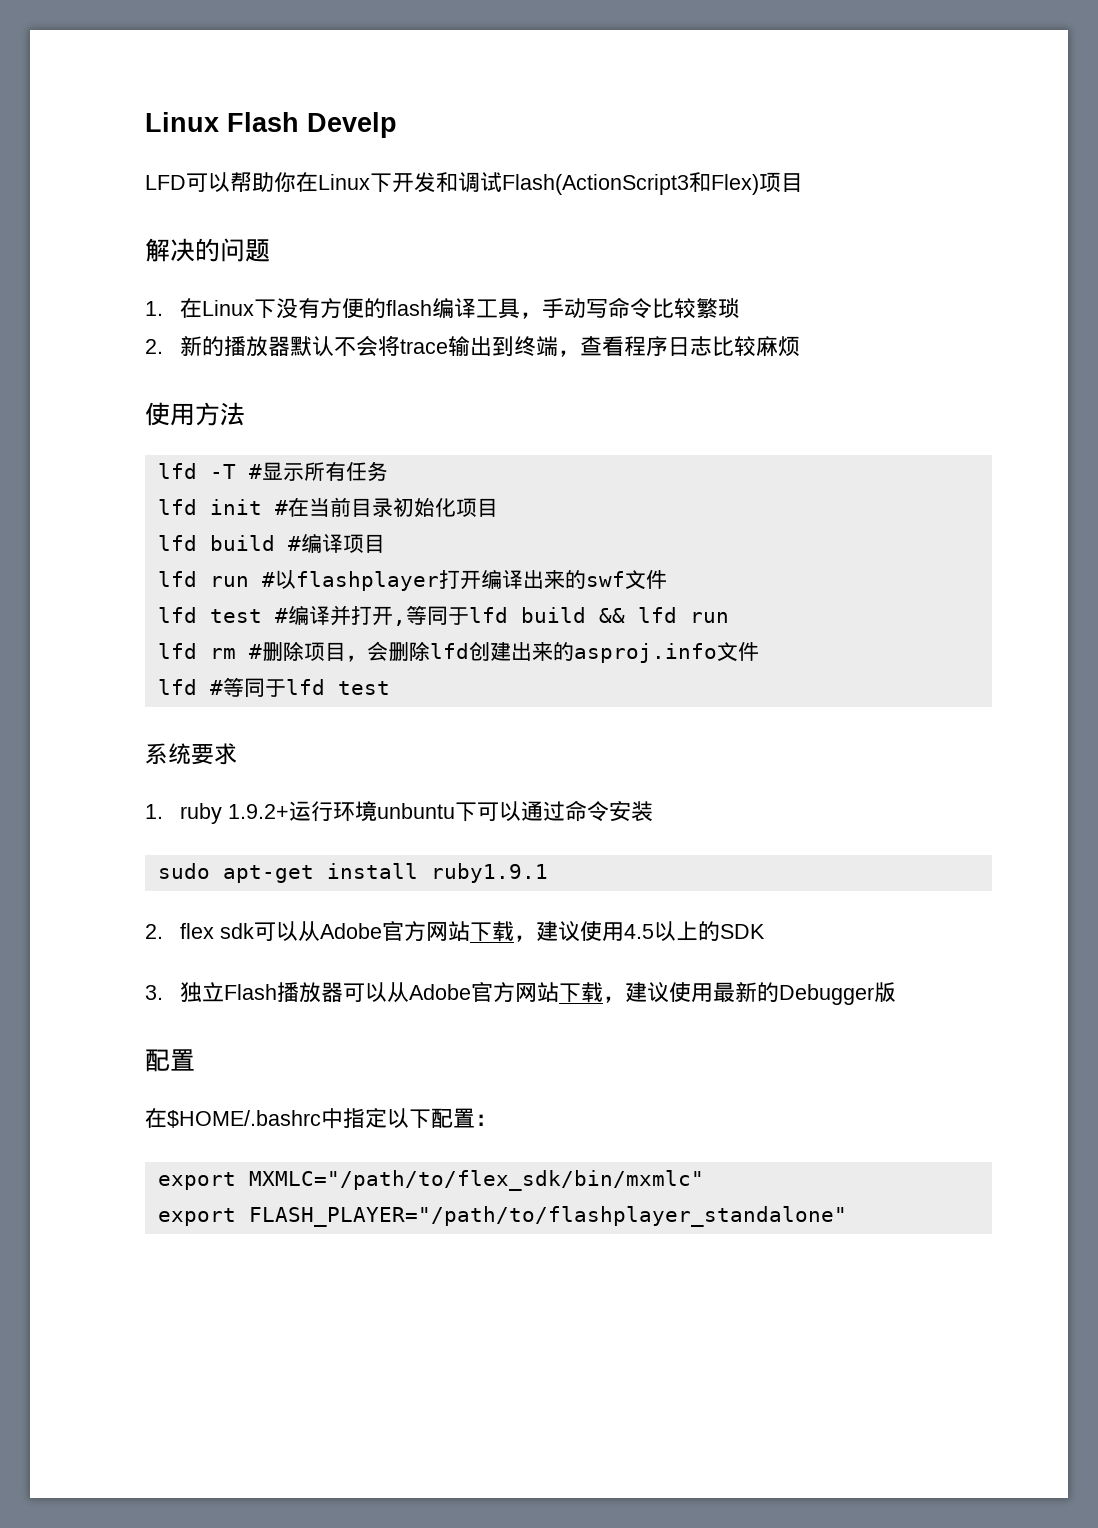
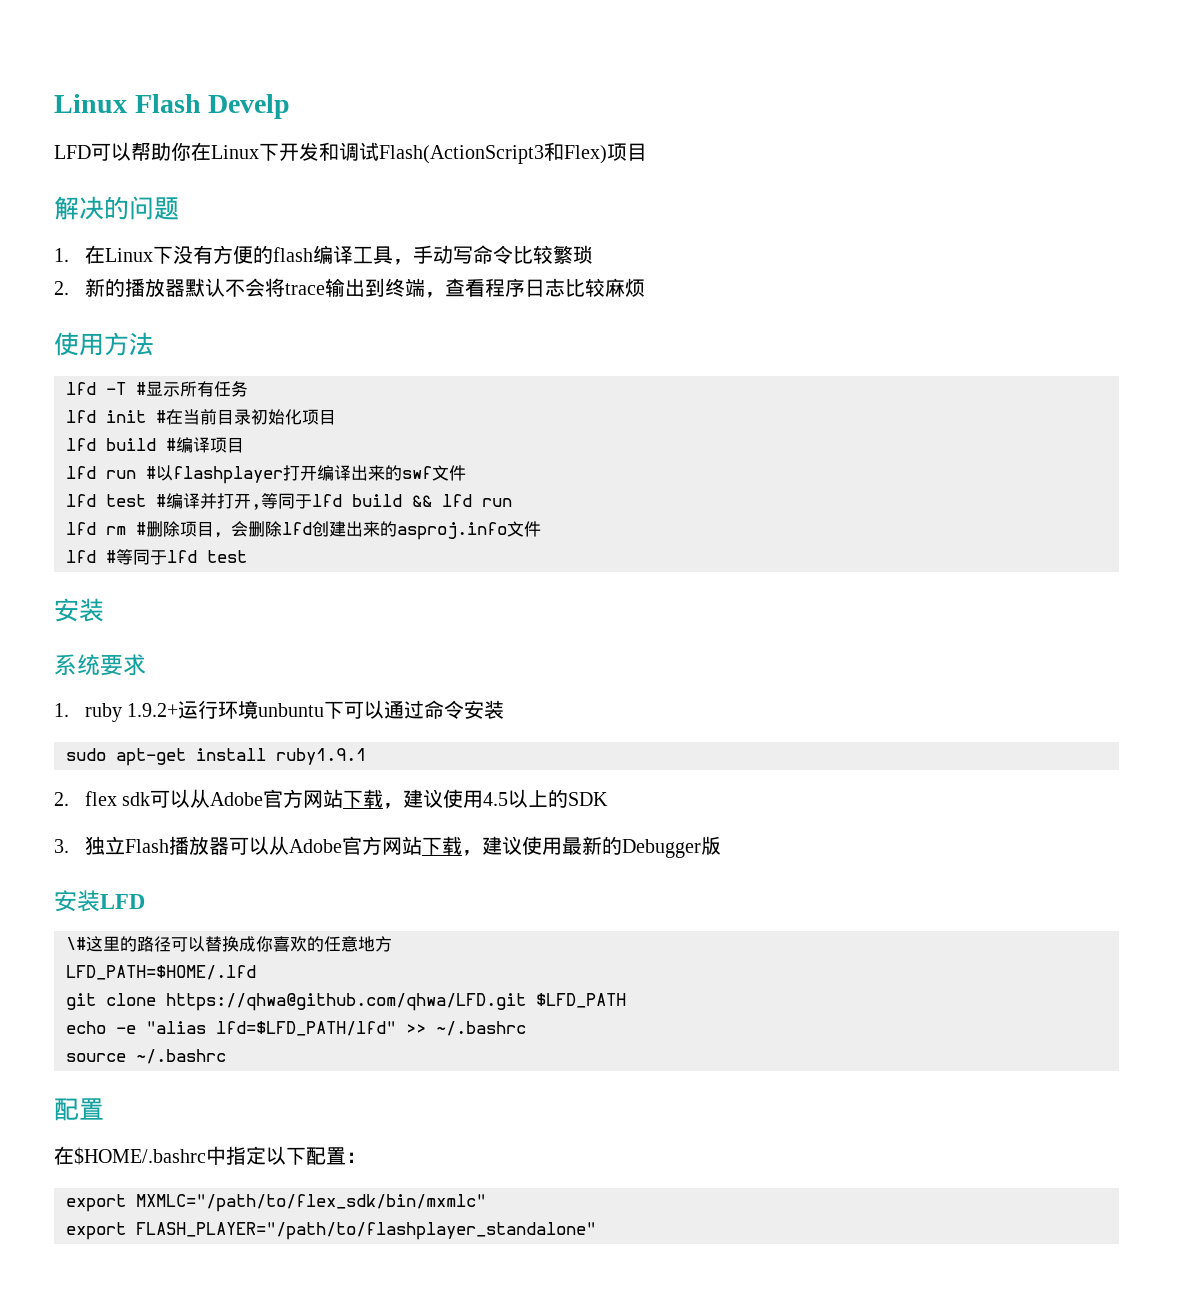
(390, 688) none -> [54,598,104,622] // 安装
(896, 992) none -> [54,890,145,912] [66,936,392,952] [66,965,256,980] [66,993,626,1011] [66,1021,526,1036] [66,1049,226,1064] // 安装LFD // \#这里的路径可以替换成你喜欢的任意地方 // LFD_PATH=$HOME/.lfd // git clone https://qhwa@github.com/qhwa/LFD.git $LFD_PATH // echo -e "alias lfd=$LFD_PATH/lfd" >> ~/.bashrc // source ~/.bashrc

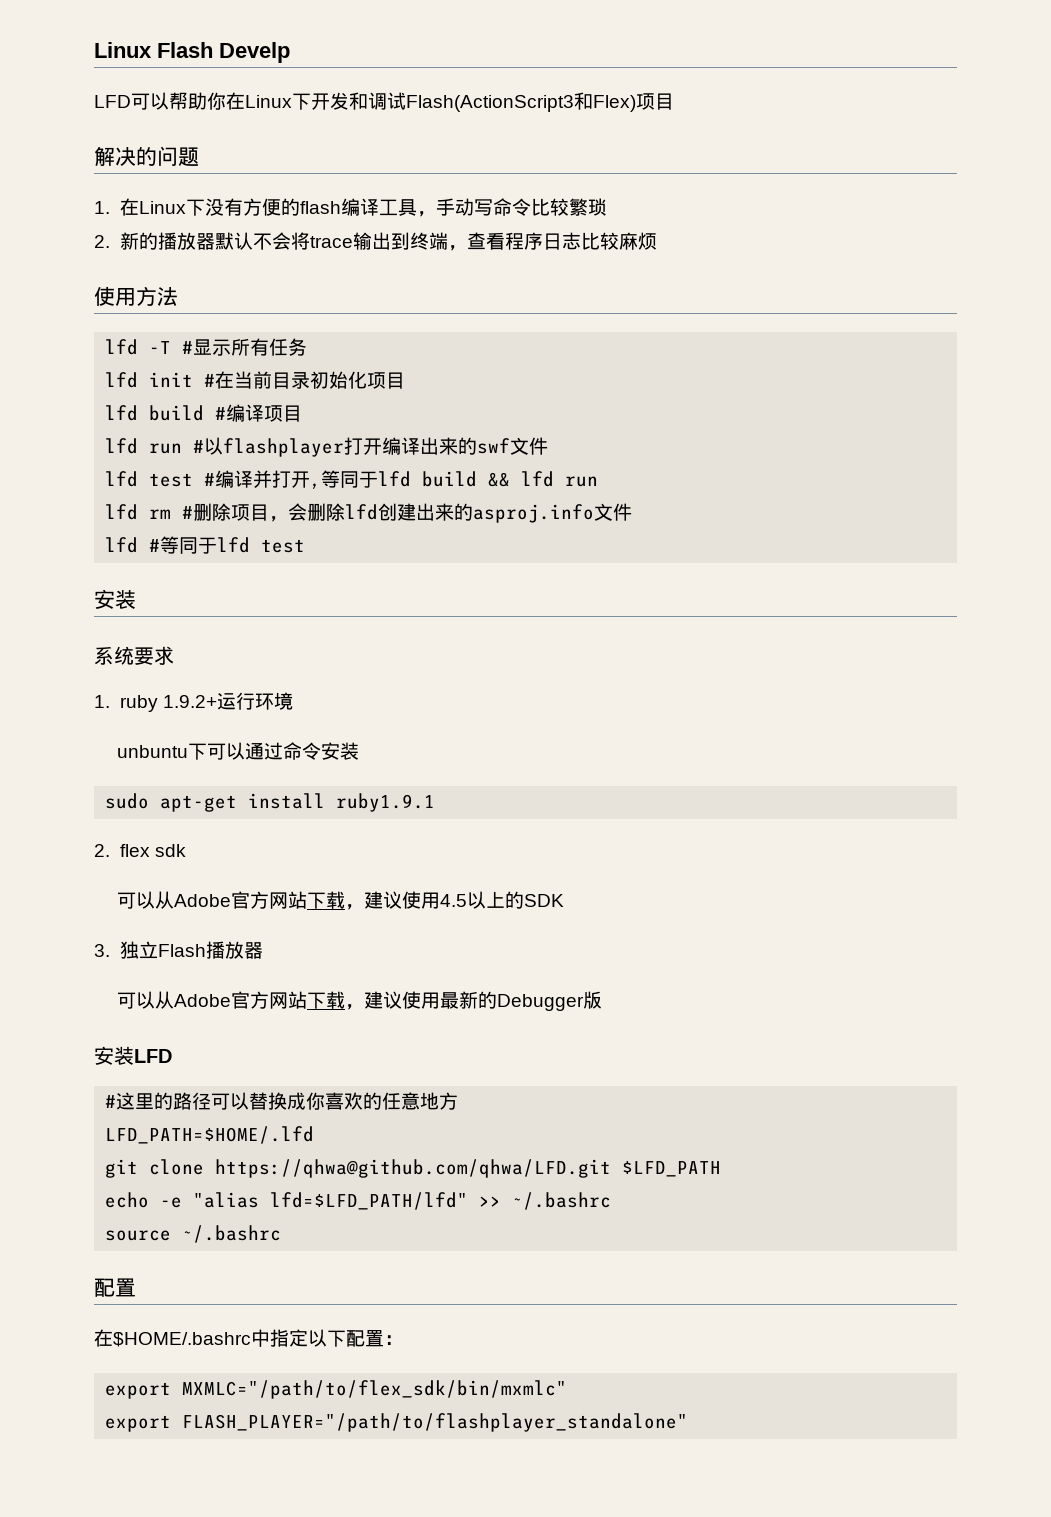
(259, 709) none -> (293, 701) //
(151, 799) none -> (186, 850) //
(229, 846) none -> (263, 950) //
[66,937,86,950] \# -> [105,1095,117,1108] #

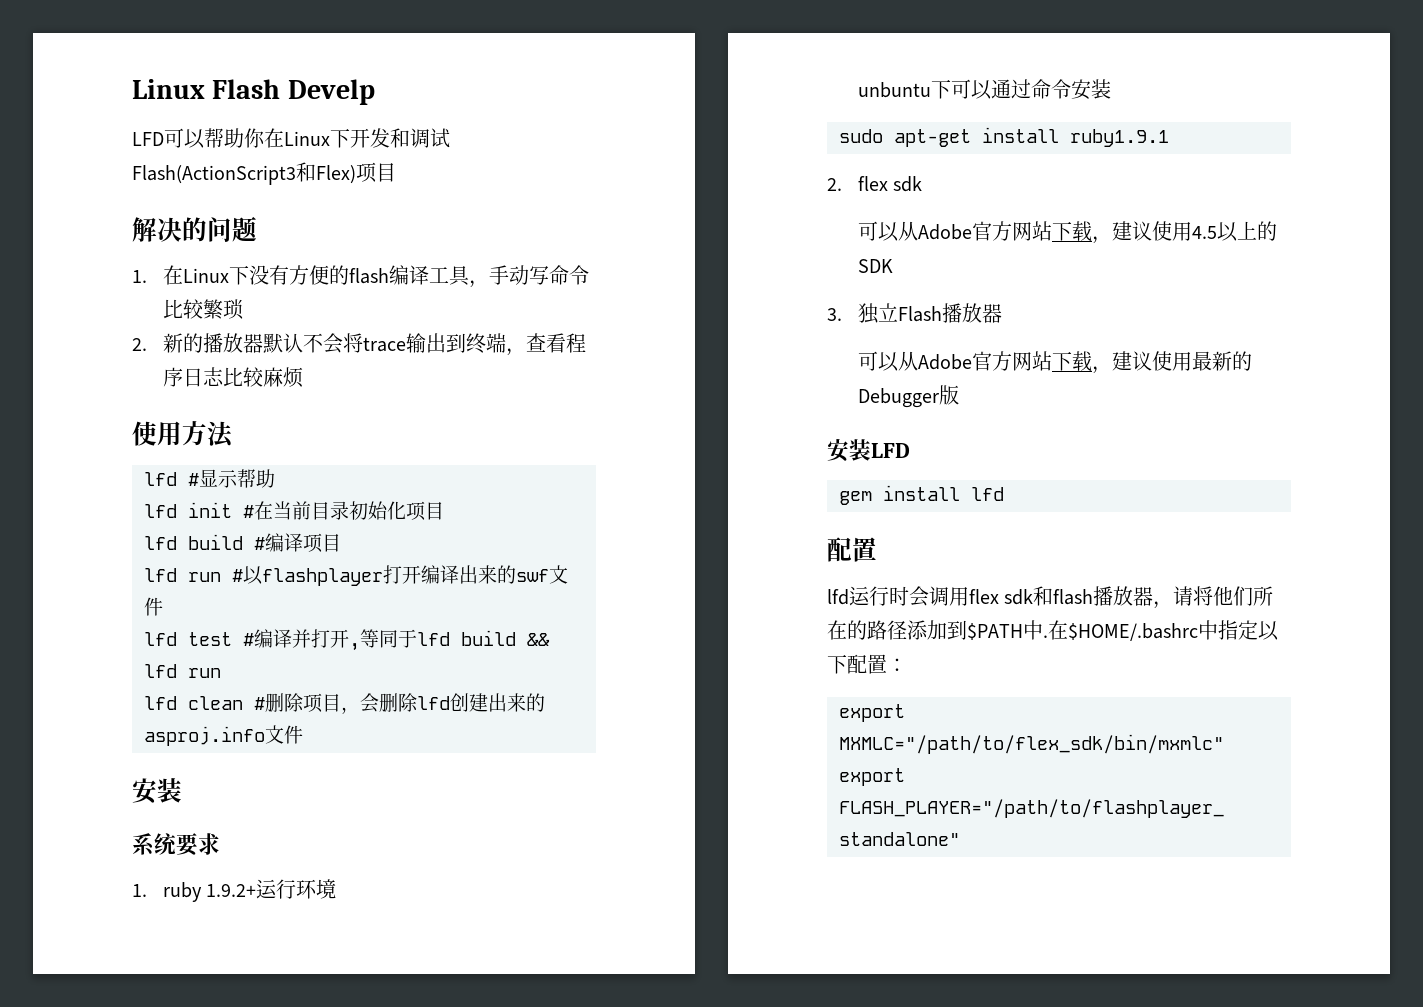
[149,341,172,354] -T -> (177, 479) none
[231,338,308,356] 所有任务 -> [237,469,275,488] 帮助
[149,509,172,519] rm -> [188,696,243,710] clean
[105,536,306,554] // lfd #等同于lfd test -> (303, 734) none
[105,1092,459,1110] [105,1126,315,1144] [105,1159,722,1178] [105,1192,612,1210] [105,1225,282,1243] [94,1278,136,1297] #这里的路径可以替换成你喜欢的任意地方 // LFD_PATH=$HOME/.lfd // git clone https://qhwa@github.com/qhwa/LFD.git $LFD_PATH // echo -e "alias lfd=$LFD_PATH/lfd" >> ~/.bashrc // source ~/.bashrc // 配置 // -> [839,485,1004,505] [827,537,877,562] [827,586,1274,609] [827,620,1048,640] gem install lfd // 配置 // lfd运行时会调用flex sdk和flash播放器，请将他们所在的路径添加到$PATH中.

